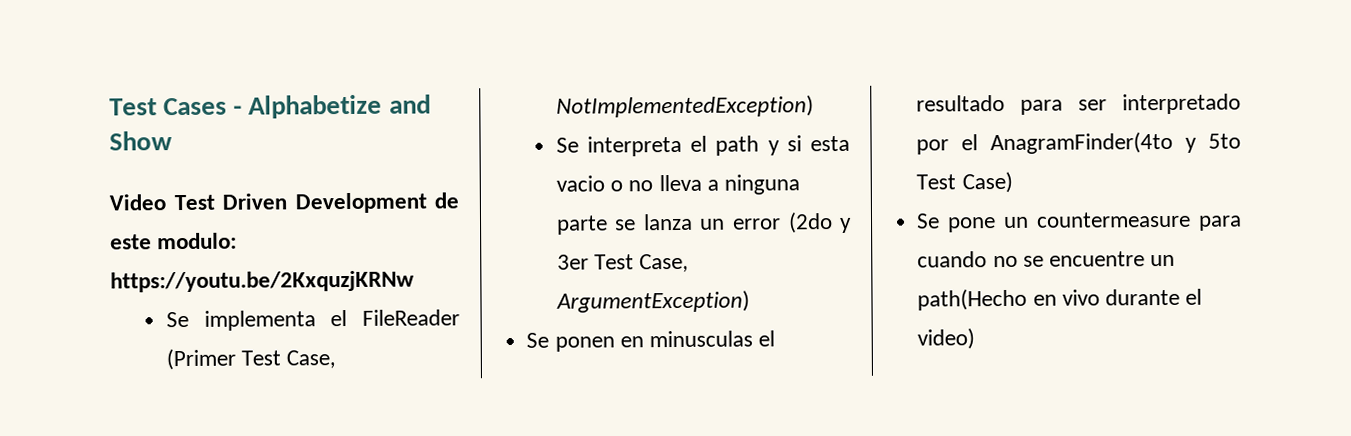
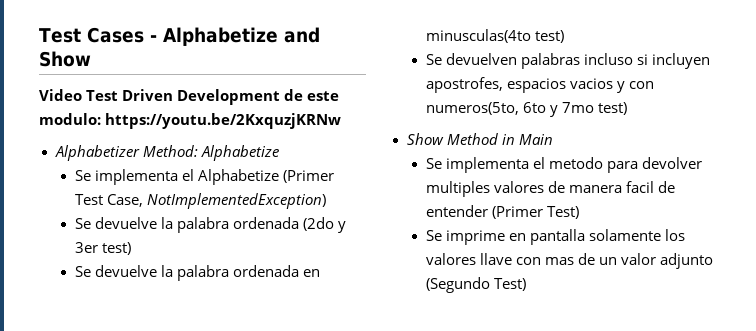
[165,309,460,331] // Se implementa el FileReader -> [54,145,279,161] [74,169,280,185] // Alphabetizer Method: Alphabetize // Se implementa el Alphabetize
[587,135,850,157] [555,174,801,195] [555,212,852,235] [556,253,690,273] [555,290,750,313] [526,330,776,352] [916,93,1241,115] [916,131,1241,155] [916,171,1013,194] [916,211,1242,233] [917,251,1176,268] [917,288,1203,311] [917,328,976,350] interpreta el path y si esta vacio o no lleva a ninguna parte se lanza un error (2do y 3er Test Case, ArgumentException) // Se ponen en minusculas el resultado para ser interpretado por el AnagramFinder(4to y 5to Test Case) // Se pone un countermeasure para cuando no se encuentre un path(Hecho en vivo durante el video) -> [95,217,347,233] [74,242,132,255] [74,265,321,281] [425,29,565,43] [425,53,711,69] [425,77,655,93] [425,102,628,117] [406,133,553,145] [425,157,703,173] [425,181,676,197] [425,205,580,219] [425,229,686,245] [425,253,714,269] [425,277,527,293] devuelve la palabra ordenada (2do y 3er test) // Se devuelve la palabra ordenada en minusculas(4to test) // Se devuelven palabras incluso si incluyen apostrofes, espacios vacios y con numeros(5to, 6to y 7mo test) // Show Method in Main // Se implementa el metodo para devolver multiples valores de manera facil de entender (Primer Test) // Se imprime en pantalla solamente los valores llave con mas de un valor adjunto (Segundo Test)

